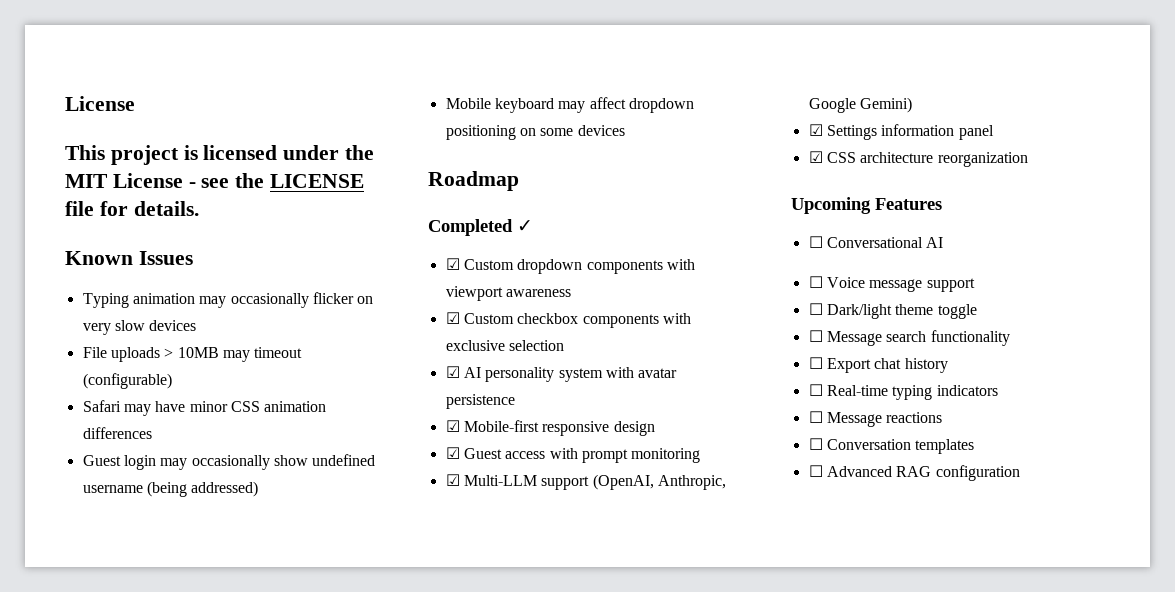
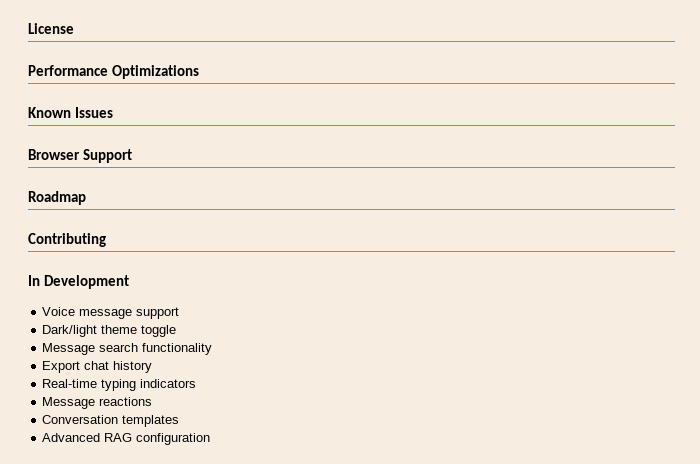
[65,145,375,165] [65,173,365,188] [65,201,199,216] [65,251,193,265] [82,292,374,308] [82,320,197,335] [82,347,303,362] [82,373,172,389] [82,400,327,416] [82,427,152,439] [82,454,376,470] [82,481,259,497] [445,97,694,113] [445,125,625,140] [428,171,519,191] [428,219,533,236] [445,258,695,274] [445,286,571,301] [445,312,691,328] [445,340,564,351] [445,366,678,382] [445,394,515,409] [445,420,655,436] [445,447,701,463] [445,474,726,490] [808,97,912,113] [808,124,994,140] [808,151,1028,167] [791,197,942,214] [808,236,944,248] [808,276,823,288] This project is licensed under the MIT License - see the LICENSE file for details. // Known Issues // Typing animation may occasionally flicker on very slow devices // File uploads > 10MB may timeout (configurable) // Safari may have minor CSS animation differences // Guest login may occasionally show undefined username (being addressed) // Mobile keyboard may affect dropdown positioning on some devices // Roadmap // Completed ✓ // ☑ Custom dropdown components with viewport awareness // ☑ Custom checkbox components with exclusive selection // ☑ AI personality system with avatar persistence // ☑ Mobile-first responsive design // ☑ Guest access with prompt monitoring // ☑ Multi-LLM support (OpenAI, Anthropic, Google Gemini) // ☑ Settings information panel // ☑ CSS architecture reorganization // Upcoming Features // ☐ Conversational AI // ☐ -> [28,65,200,79] [28,107,114,118] [28,149,133,163] [28,191,86,205] [28,233,106,247] [28,275,129,289] Performance Optimizations // Known Issues // Browser Support // Roadmap // Contributing // In Development //
[808,303,823,315] ☐ -> (180, 313) none
[808,330,823,342] ☐ -> (177, 331) none
[808,357,823,369] ☐ -> (213, 349) none
[808,384,823,396] ☐ -> (153, 367) none
[808,411,823,423] ☐ -> (197, 383) none
[808,438,823,450] ☐ -> (153, 401) none
[808,465,823,477] ☐ -> (180, 421) none

